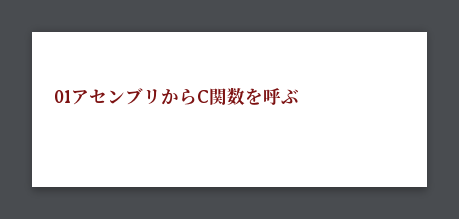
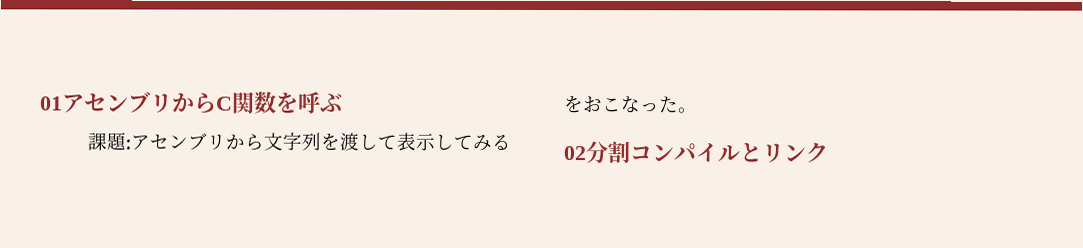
(299, 96) none -> [86,131,511,151] [564,95,698,114] [563,141,828,164] // 課題:アセンブリから文字列を渡して表示してみるをおこなった。 // 02分割コンパイルとリンク

